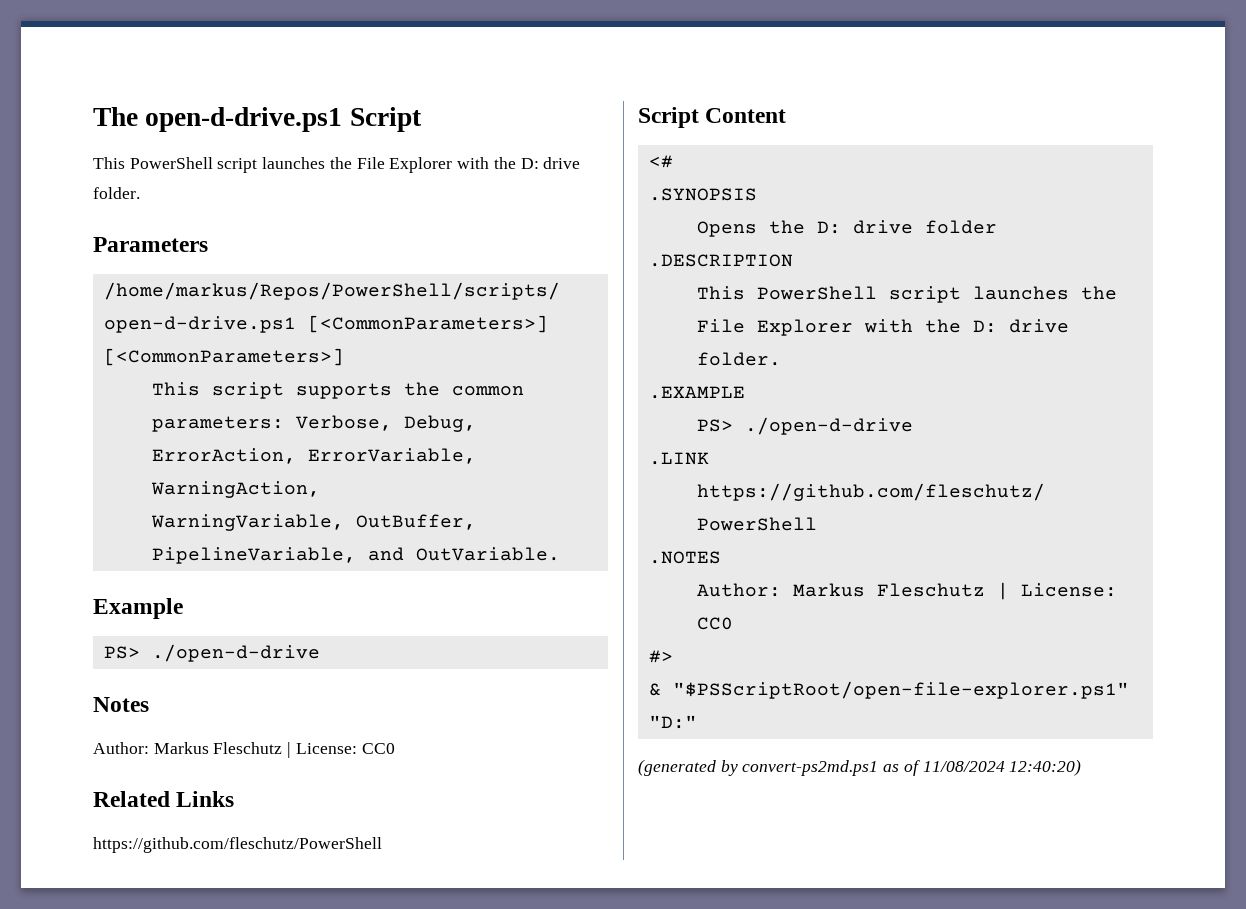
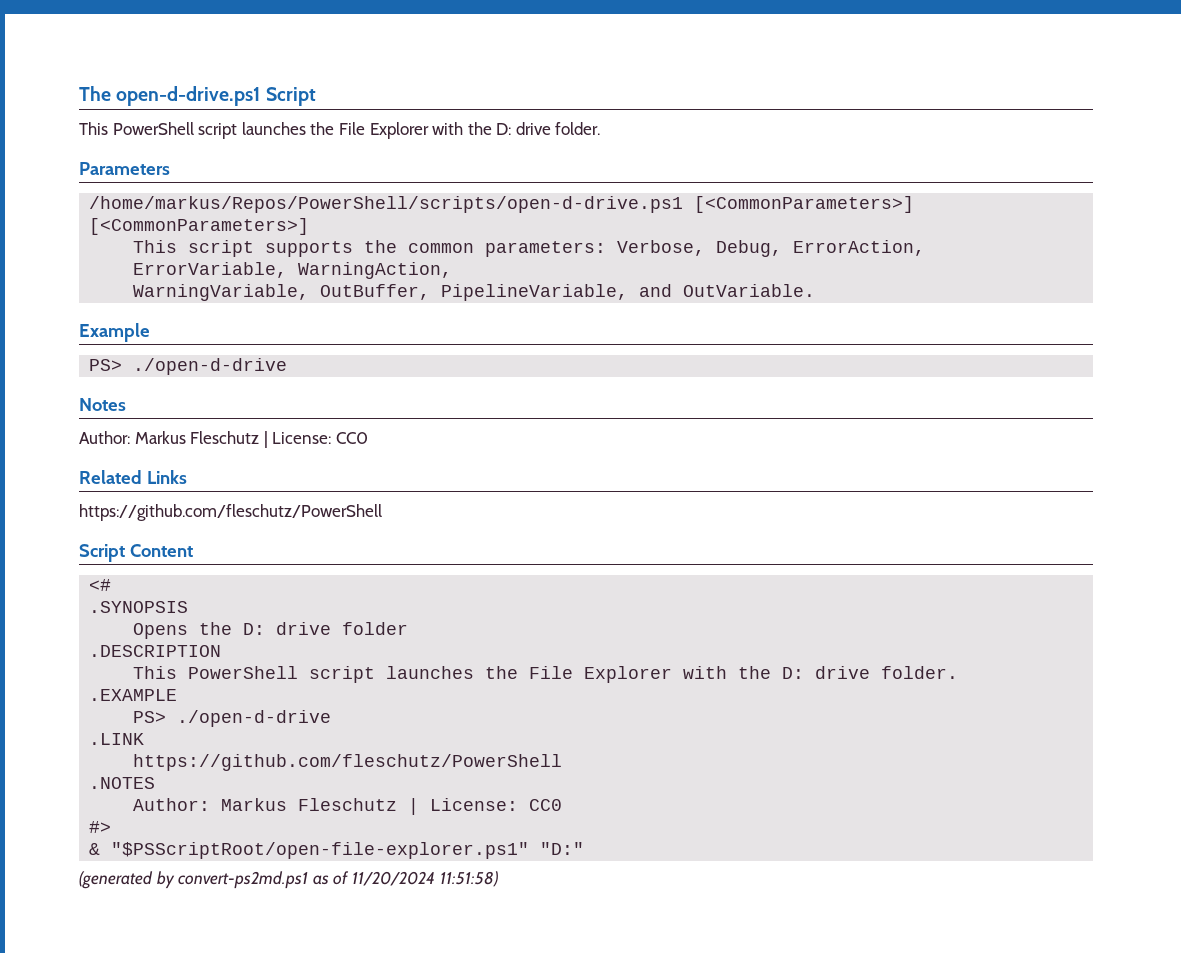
[922,759,1082,776] 11/08/2024 12:40:20) -> [351,871,498,887] 11/20/2024 11:51:58)

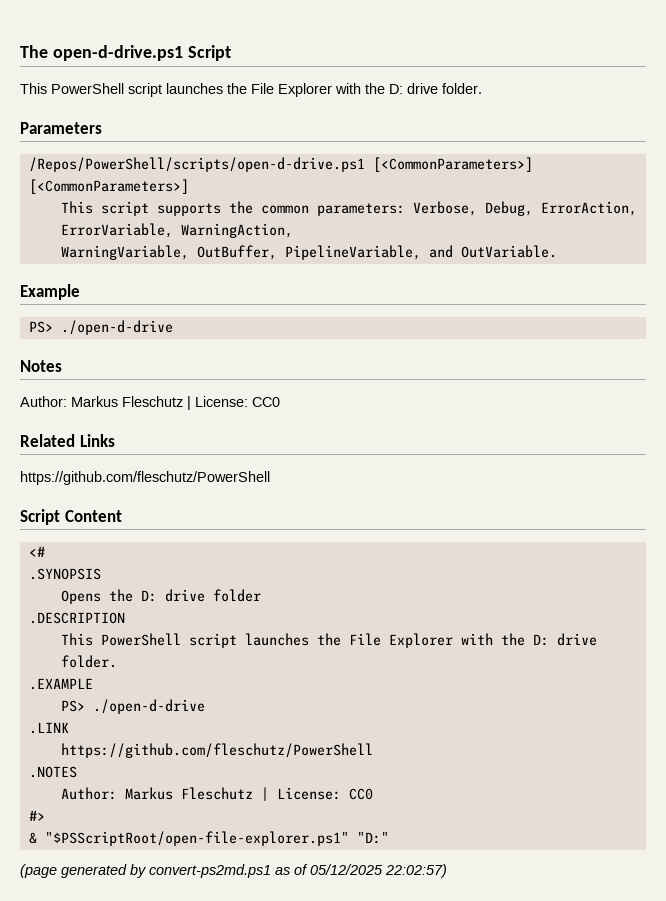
[89,196,684,213] /home/markus/Repos/PowerShell/scripts/open-d-drive.ps1 -> [28,157,365,172] /Repos/PowerShell/scripts/open-d-drive.ps1
[79,871,153,889] (generated -> [20,864,127,878] (page generated
[351,871,498,887] 11/20/2024 11:51:58) -> [310,864,447,878] 05/12/2025 22:02:57)

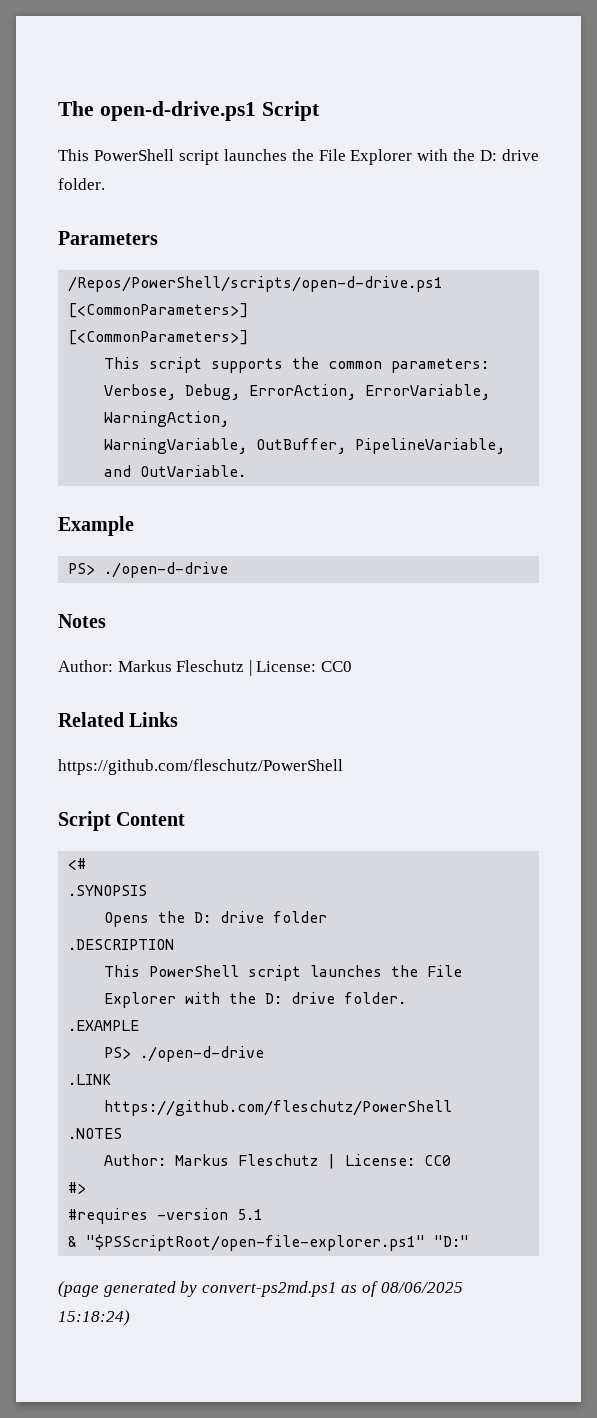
(45, 815) none -> [68,1208,264,1224] // #requires -version 5.1
[310,864,447,878] 05/12/2025 22:02:57) -> [380,1282,463,1293] [58,1310,130,1326] 08/06/2025 15:18:24)

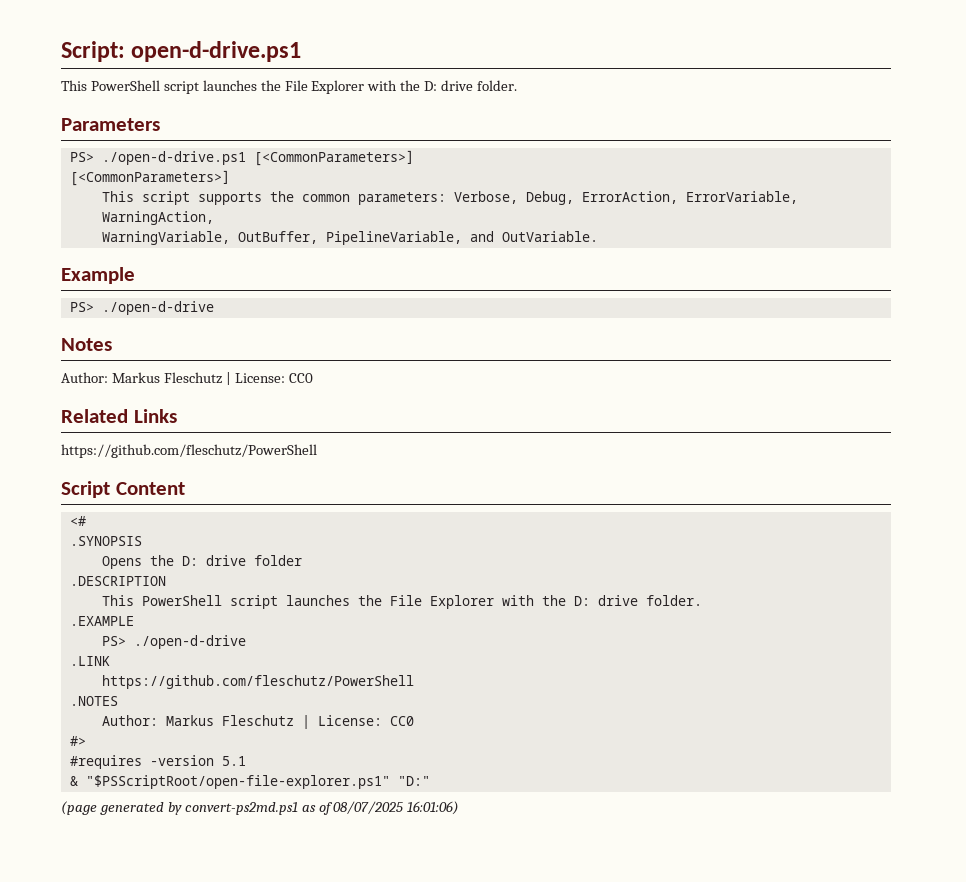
[58,101,94,116] The -> [61,41,125,62] Script:
[261,101,320,121] Script -> (302, 51) none
[68,276,444,292] /Repos/PowerShell/scripts/open-d-drive.ps1 -> [69,151,246,165] PS> ./open-d-drive.ps1
[380,1282,463,1293] [58,1310,130,1326] 08/06/2025 15:18:24) -> [333,801,460,815] 08/07/2025 16:01:06)

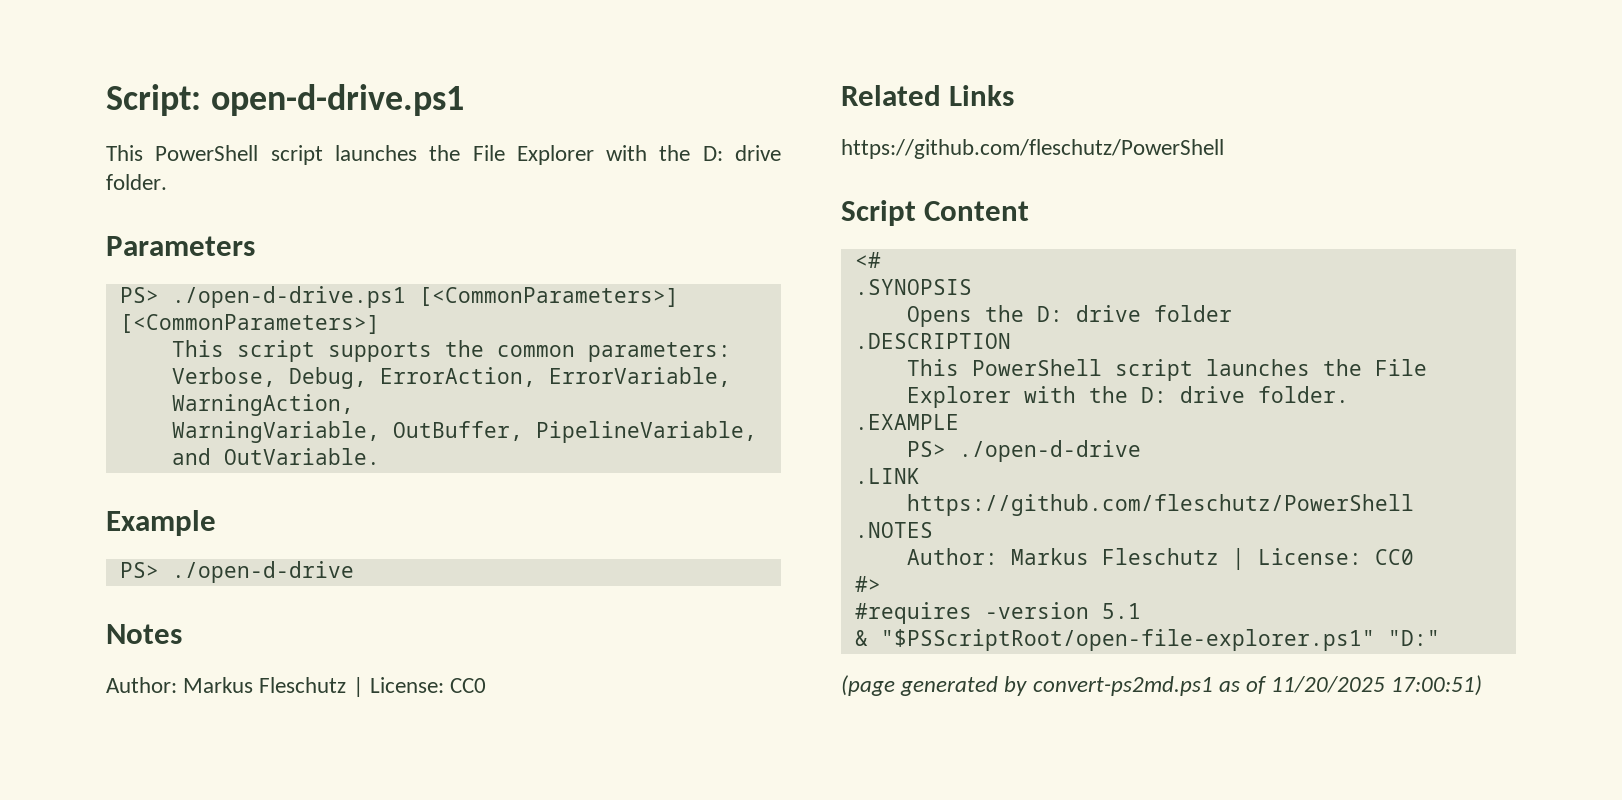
[333,801,460,815] 08/07/2025 16:01:06) -> [1271,675,1483,696] 11/20/2025 17:00:51)

